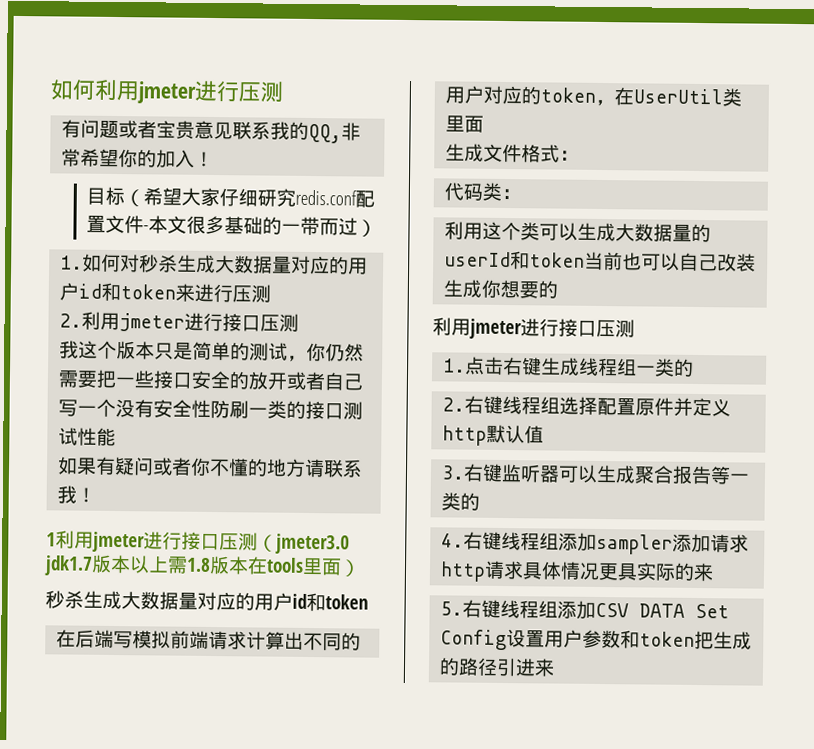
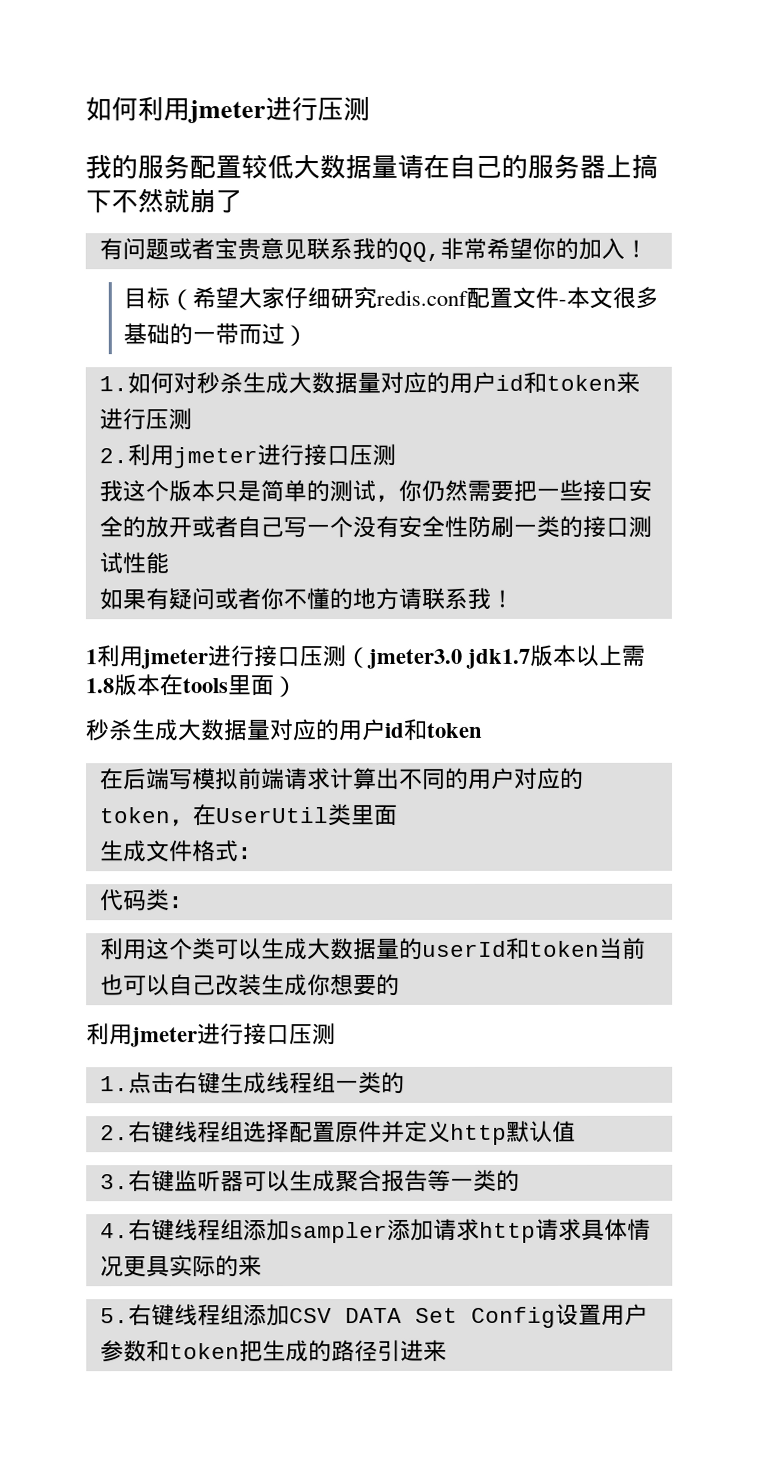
(284, 92) none -> [85,153,658,180] [85,188,242,214] // 我的服务配置较低大数据量请在自己的服务器上搞下不然就崩了

